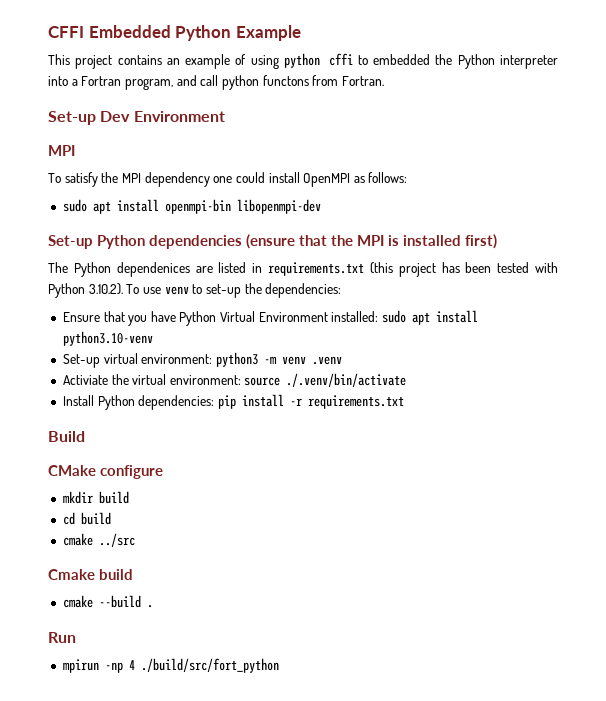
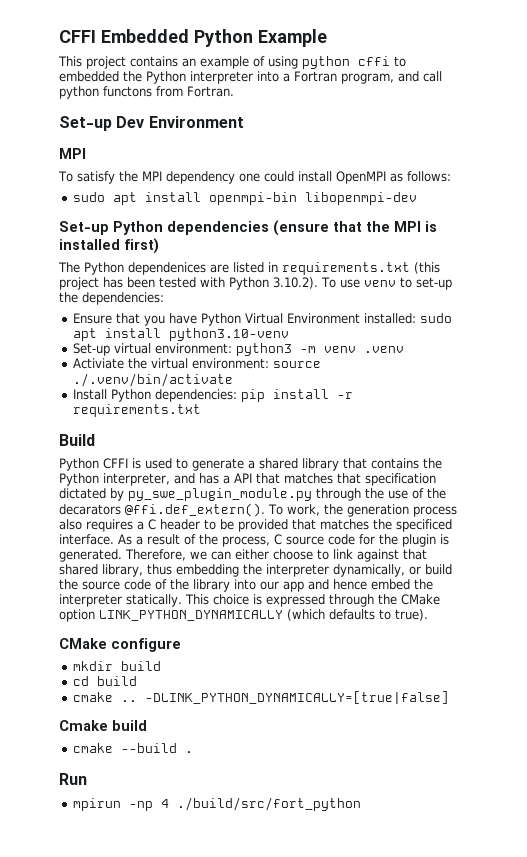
(85, 436) none -> [59,458,442,471] [59,473,436,486] [59,488,446,501] [59,503,457,517] [59,519,452,532] [59,534,449,547] [59,549,427,562] [59,564,452,577] [59,579,433,592] [59,594,440,607] [59,609,428,622] // Python CFFI is used to generate a shared library that contains the Python interpreter, and has a API that matches that specification dictated by py_swe_plugin_module.py through the use of the decarators @ffi.def_extern(). To work, the generation process also requires a C header to be provided that matches the specificed interface. As a result of the process, C source code for the plugin is generated. Therefore, we can either choose to link against that shared library, thus embedding the interpreter dynamically, or build the source code of the library into our app and hence embed the interpreter statically. This choice is expressed through the CMake option LINK_PYTHON_DYNAMICALLY (which defaults to true).
[98,533,135,547] ../src -> [120,691,449,704] .. -DLINK_PYTHON_DYNAMICALLY=[true|false]

